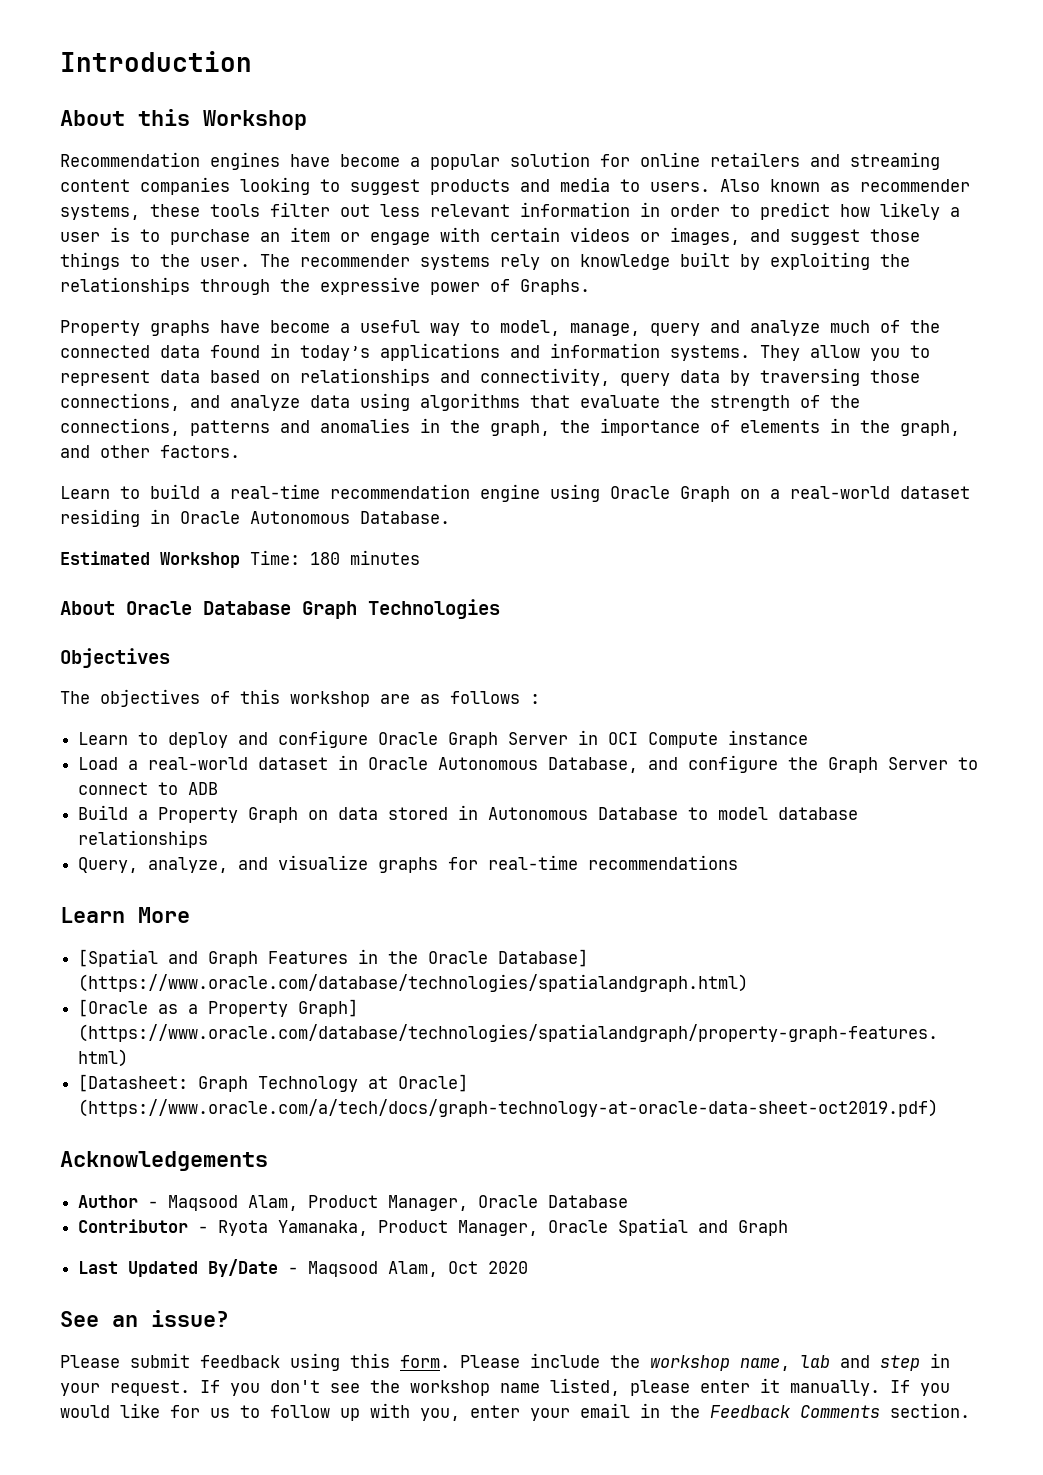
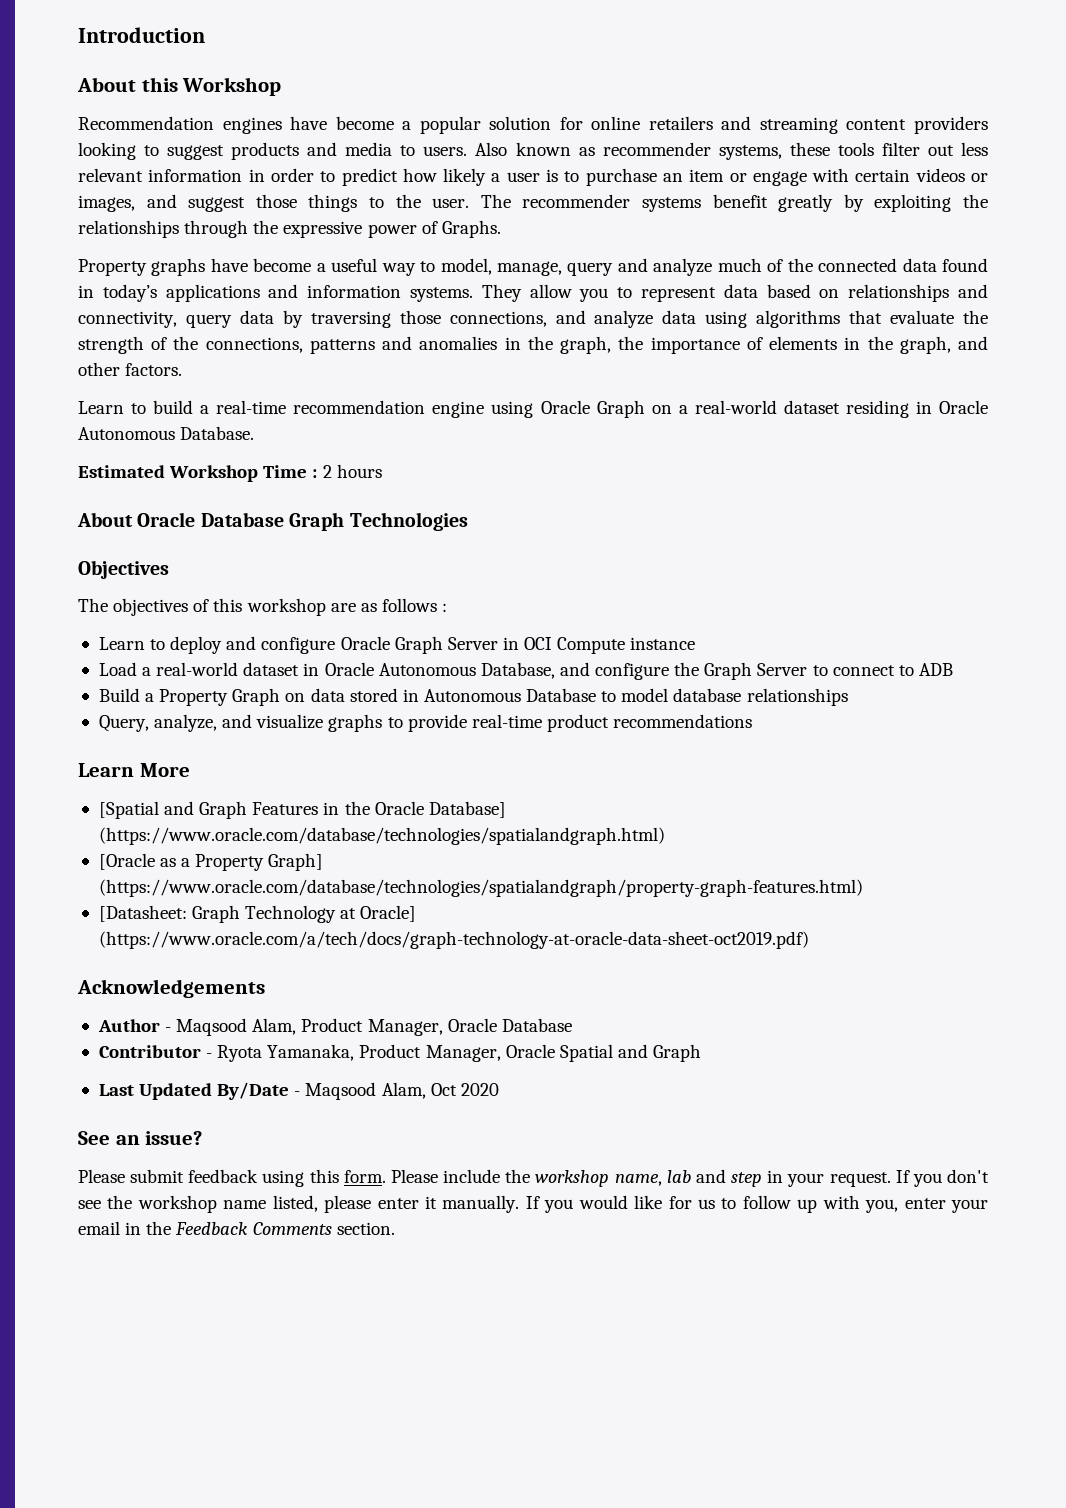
[140,177,230,195] companies -> [914,116,989,134] providers
[500,252,730,270] rely on knowledge built -> [712,194,834,212] benefit greatly
[250,550,420,565] Time: 180 minutes -> [263,464,382,478] Time : 2 hours
[448,855,579,870] for real-time -> [387,714,609,732] to provide real-time product

